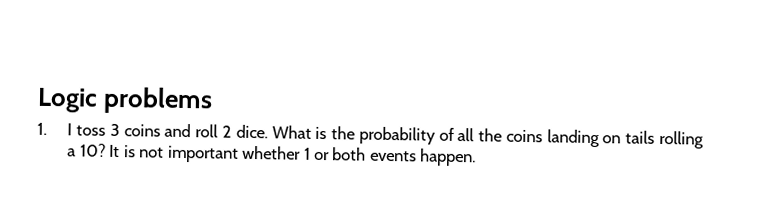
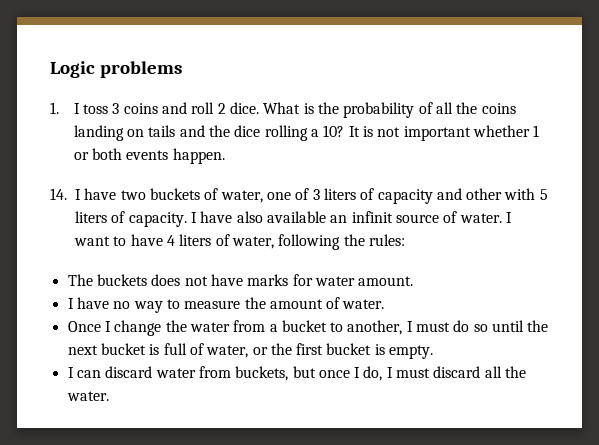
(656, 137) none -> [179,125,261,137] and the dice
(477, 157) none -> [50,188,548,204] [75,211,512,227] [74,234,405,250] [67,274,414,286] [67,297,385,313] [67,320,549,336] [67,343,434,359] [67,366,527,381] [66,391,109,401] // 14. I have two buckets of water, one of 3 liters of capacity and other with 5 liters of capacity. I have also available an infinit source of water. I want to have 4 liters of water, following the rules: // The buckets does not have marks for water amount. // I have no way to measure the amount of water. // Once I change the water from a bucket to another, I must do so until the next bucket is full of water, or the first bucket is empty. // I can discard water from buckets, but once I do, I must discard all the water.

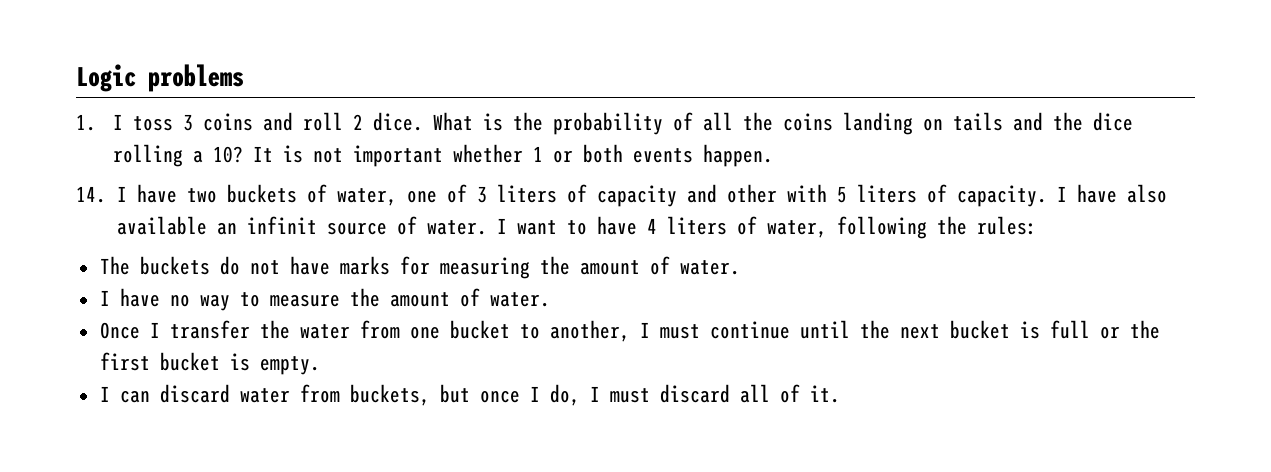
[151,274,181,286] does -> [219,256,240,275] do
[314,276,414,286] water amount. -> [439,256,740,279] measuring the amount of water.
[114,320,162,336] change -> [169,320,250,339] transfer
[269,324,278,332] a -> [409,326,440,339] one
[453,320,488,332] do so -> [709,321,790,339] continue
[189,343,249,358] of water, -> (1090, 329) none
[505,366,527,378] [66,391,109,401] the water. -> [779,384,840,403] of it.

